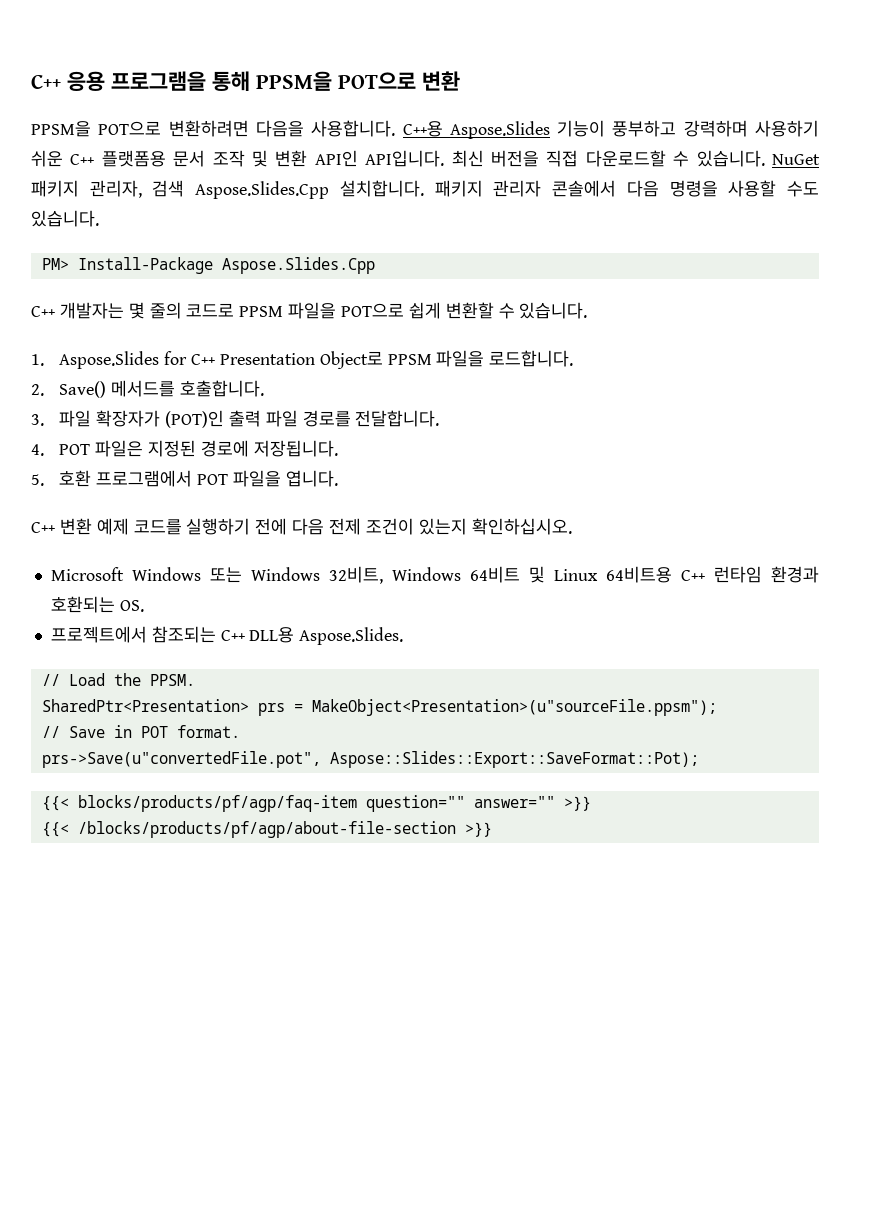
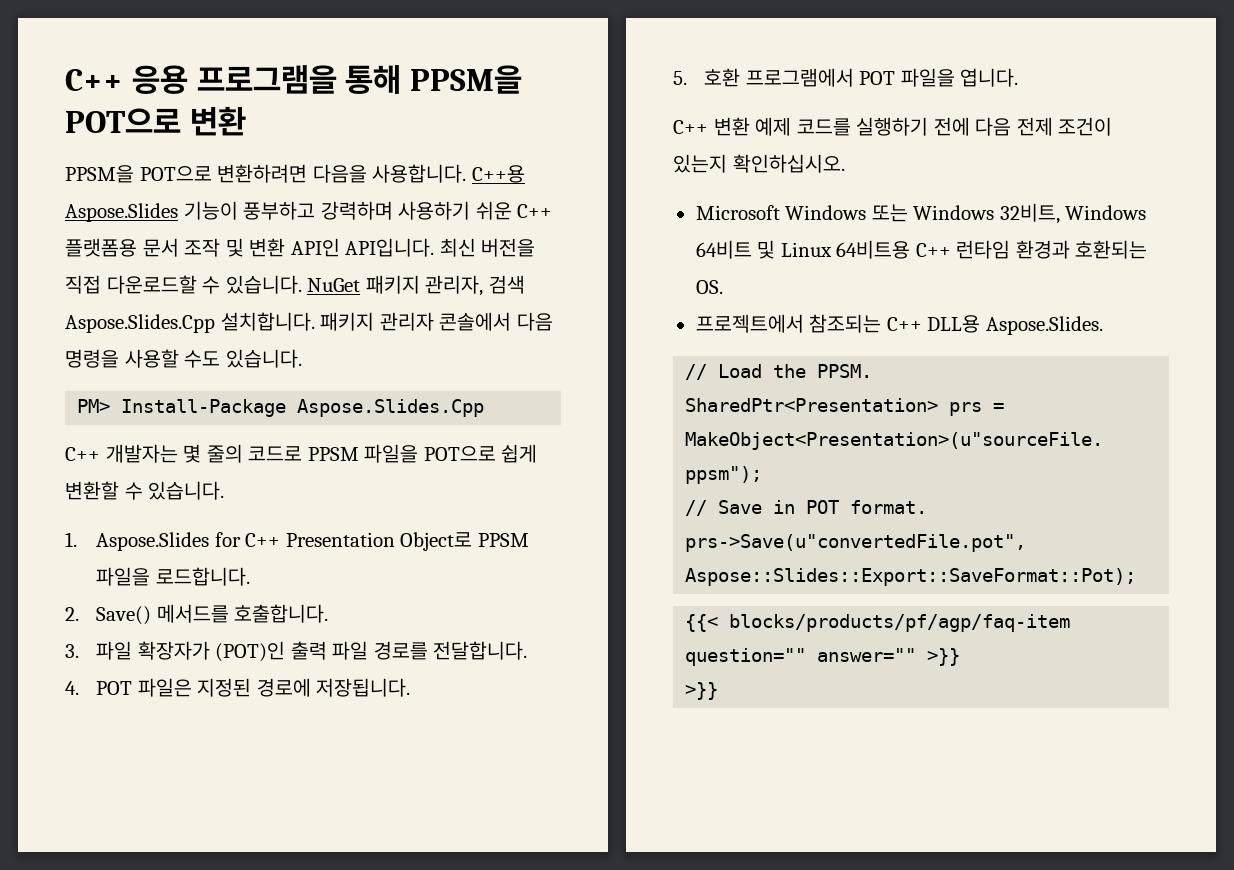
[41,821,456,838] {{< /blocks/products/pf/agp/about-file-section -> (961, 657) none

